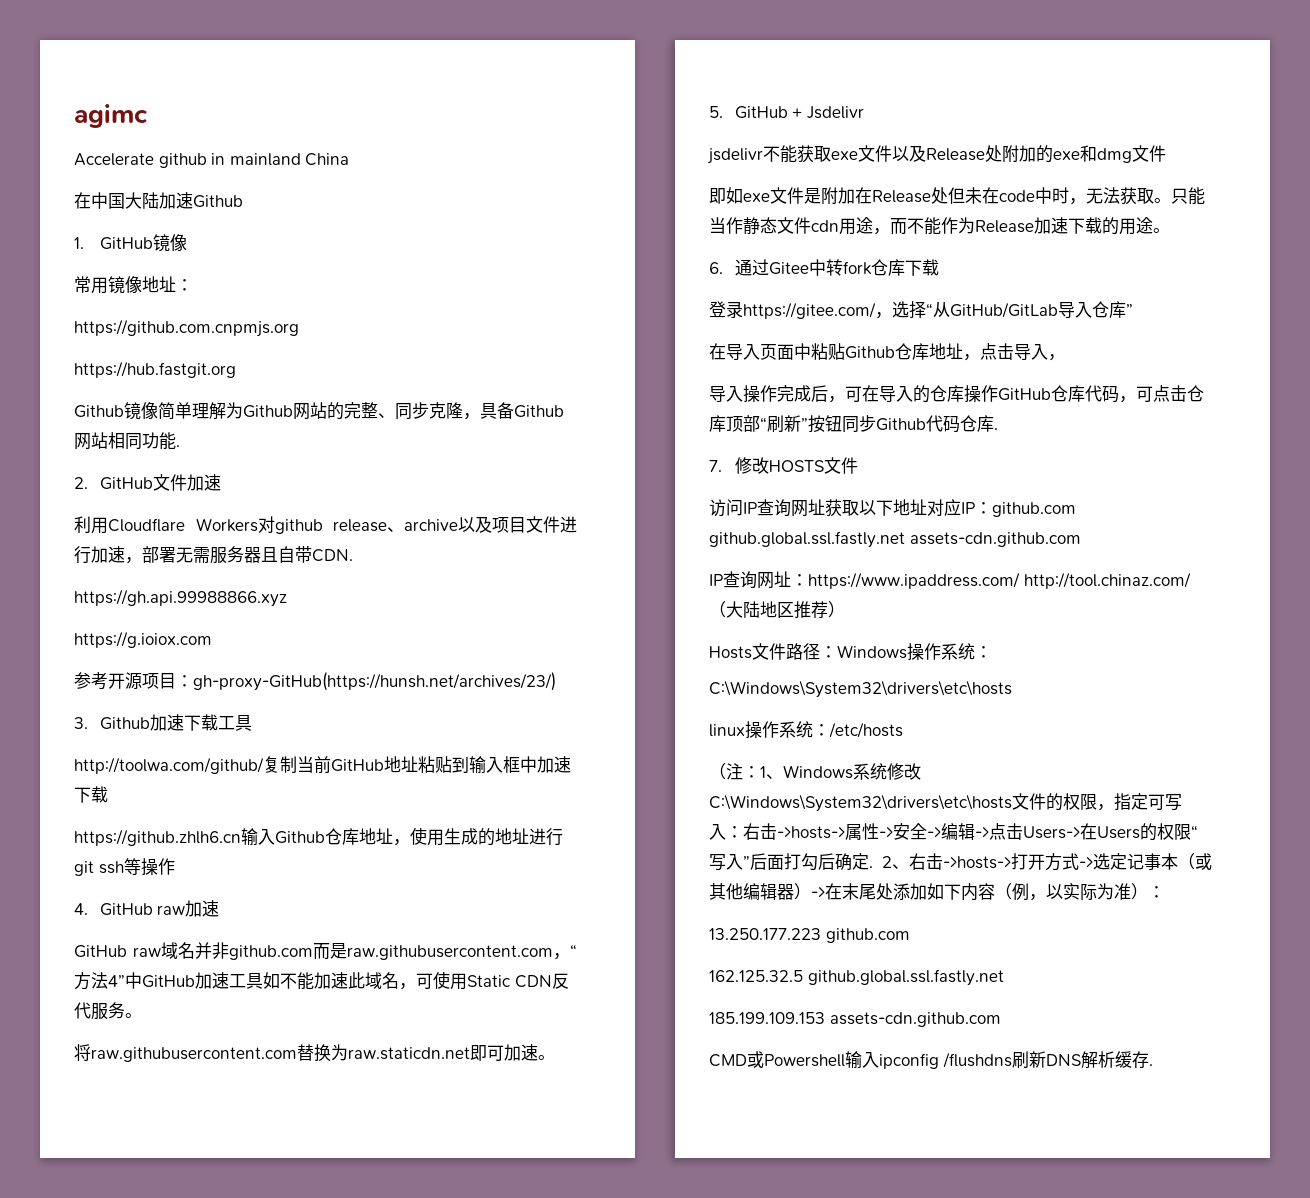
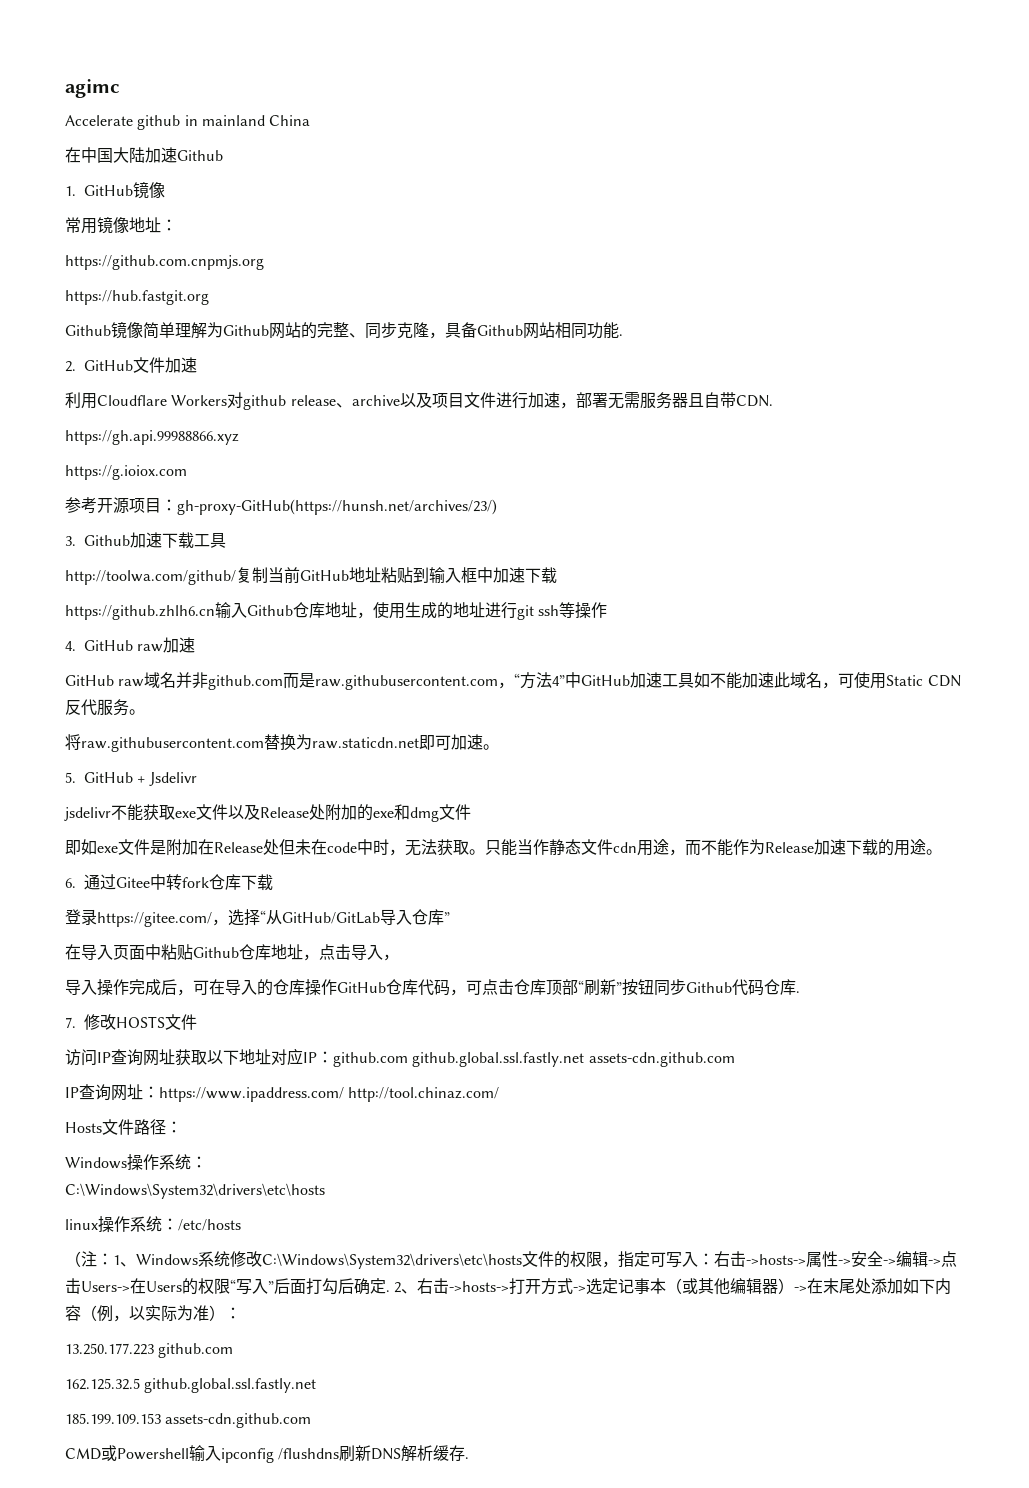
[709,601,845,619] （大陆地区推荐） -> (500, 1094) none
(837, 652) none -> (182, 1127) //

